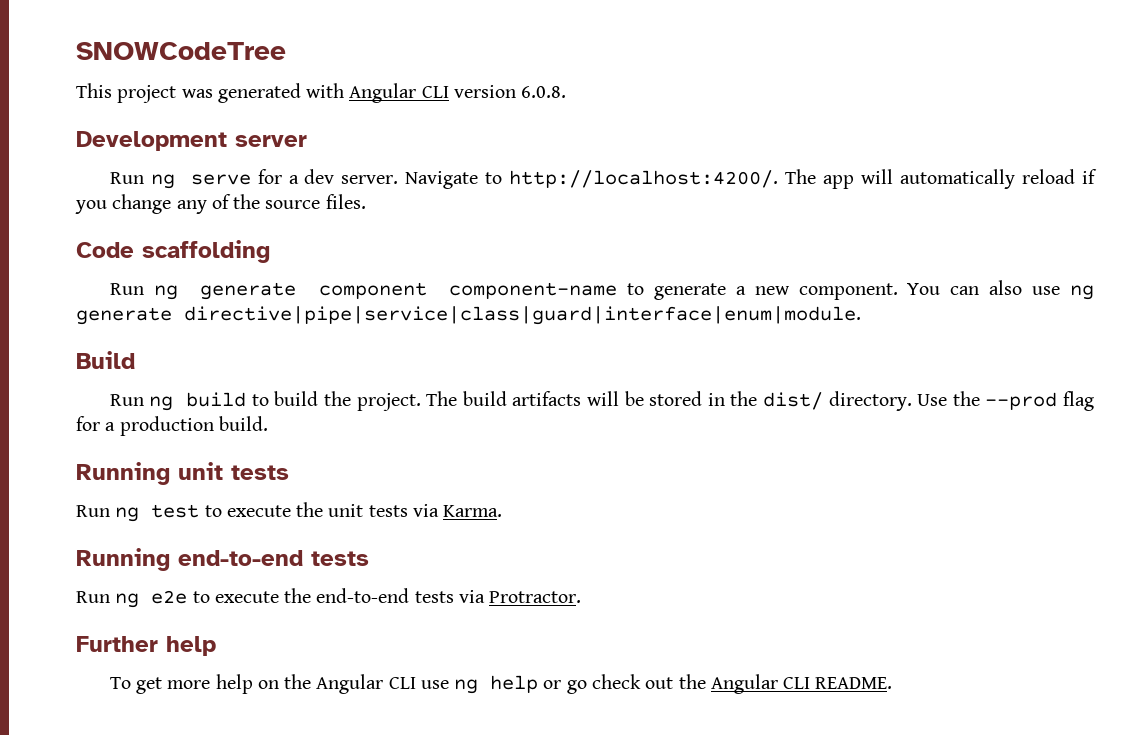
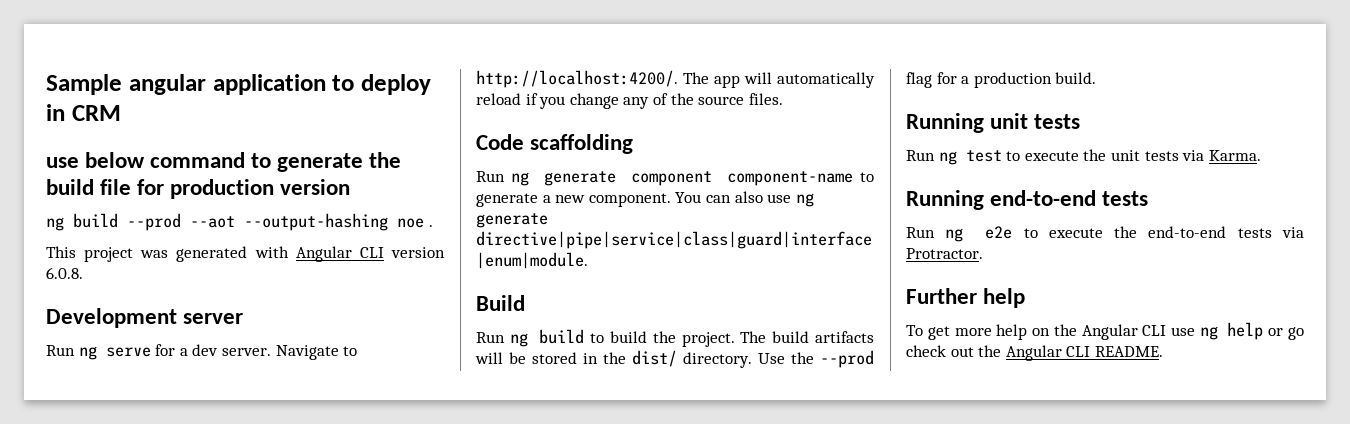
[76,42,286,60] SNOWCodeTree -> [46,74,431,95] [46,104,121,121] [46,152,402,172] [46,179,351,199] [46,213,433,231] Sample angular application to deploy in CRM // use below command to generate the build file for production version // ng build --prod --aot --output-hashing noe .

